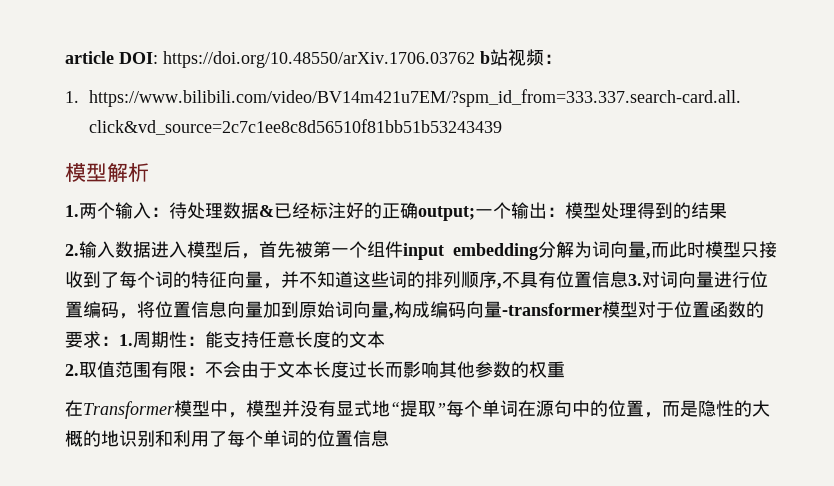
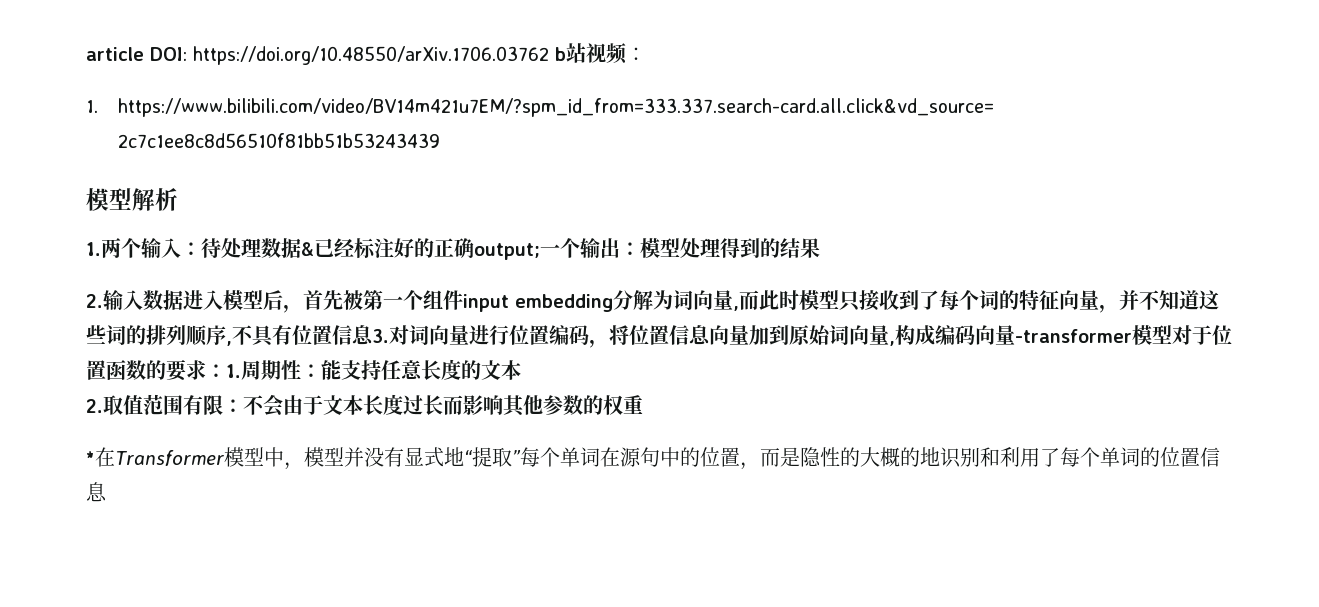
(565, 369) none -> [86,451,95,465] *

